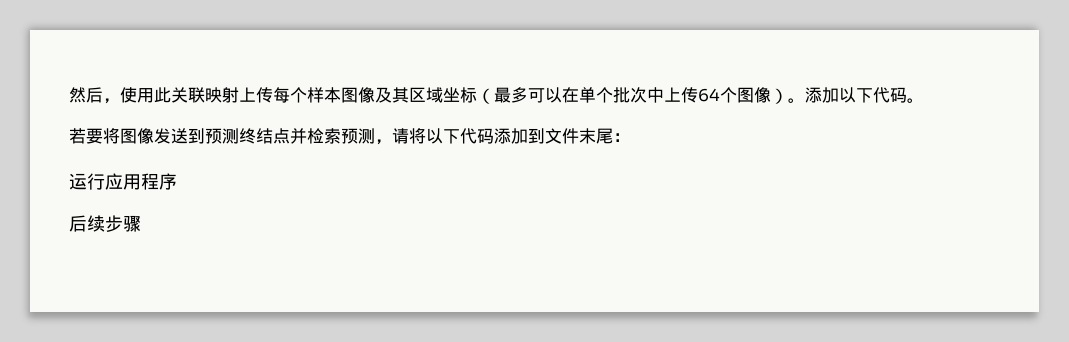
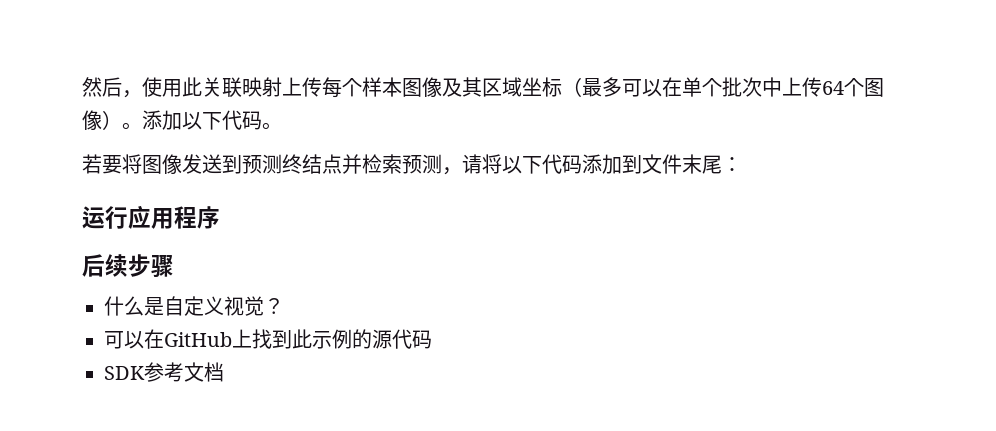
(141, 223) none -> [104,296,284,316] [104,329,432,349] [104,362,224,382] // 什么是自定义视觉？ // 可以在GitHub上找到此示例的源代码 // SDK参考文档

